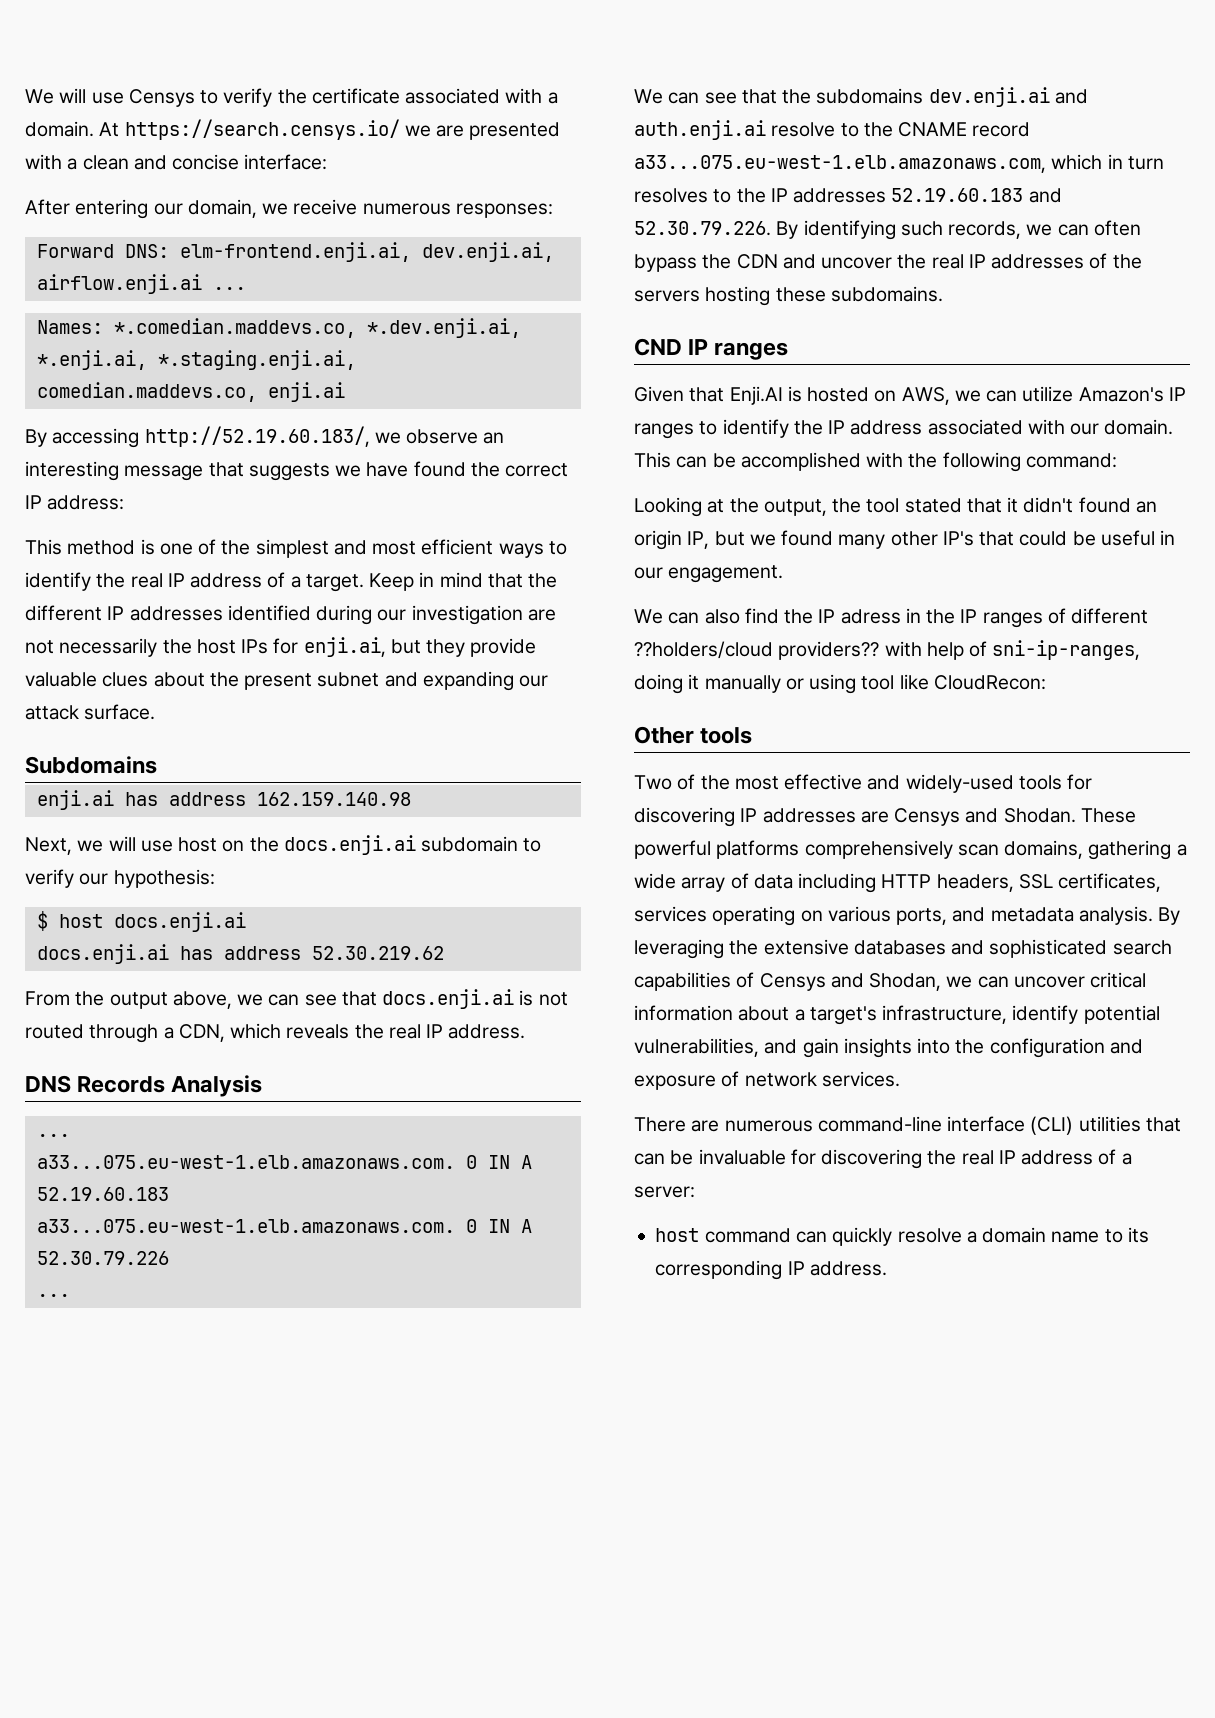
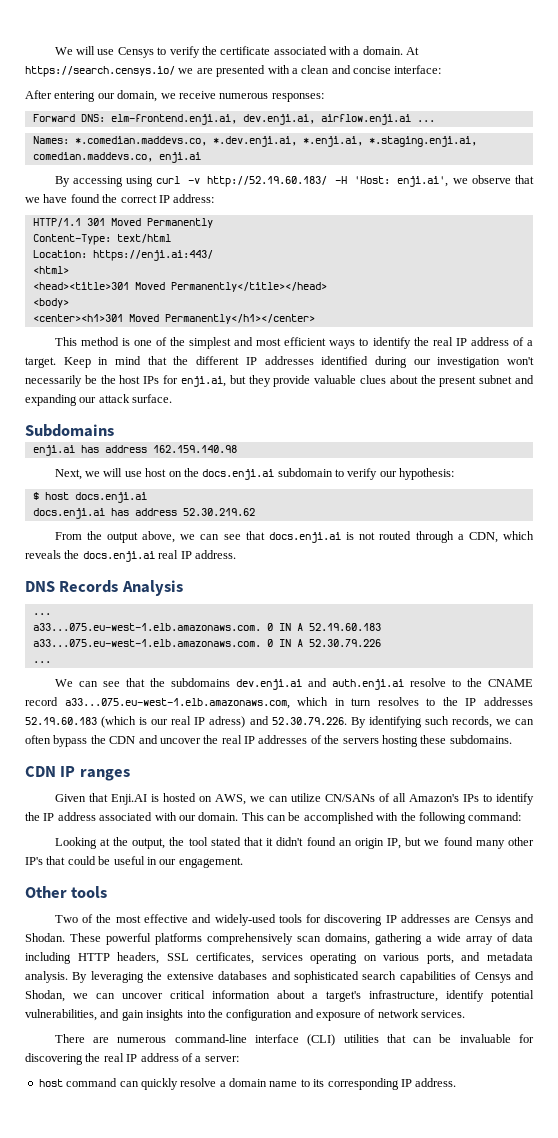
[144,426,505,447] [25,461,330,481] http://52.19.60.183/, we observe an interesting message that suggests -> [126,175,534,187] using curl -v http://52.19.60.183/ -H 'Host: enji.ai', we observe that
(125, 502) none -> [32,218,213,228] [32,234,171,245] [32,250,213,261] [32,266,69,274] [32,282,327,292] [32,298,69,308] [32,314,315,324] // HTTP/1.1 301 Moved Permanently // Content-Type: text/html // Location: https://enji.ai:443/ // <html> // <head><title>301 Moved Permanently</title></head> // <body> // <center><h1>301 Moved Permanently</h1></center>
[527,609,556,621] [25,638,158,657] are not necessarily -> [506,357,534,365] [25,375,97,387] won't necessarily be
(384, 1031) none -> [82,551,155,562] docs.enji.ai
(1024, 195) none -> [101,716,246,728] (which is our real IP adress)
[634,338,682,356] CND -> [25,766,56,777] CDN
[1078,387,1186,402] [634,423,694,439] Amazon's IP ranges -> [324,793,479,802] CN/SANs of all Amazon's IPs
[634,608,1149,628] [634,640,1141,660] [634,674,1046,694] // We can also find the IP adress in the IP ranges of different ??holders/cloud providers?? with help of sni-ip-ranges, doing it manually or using tool like CloudRecon: -> (243, 862) none

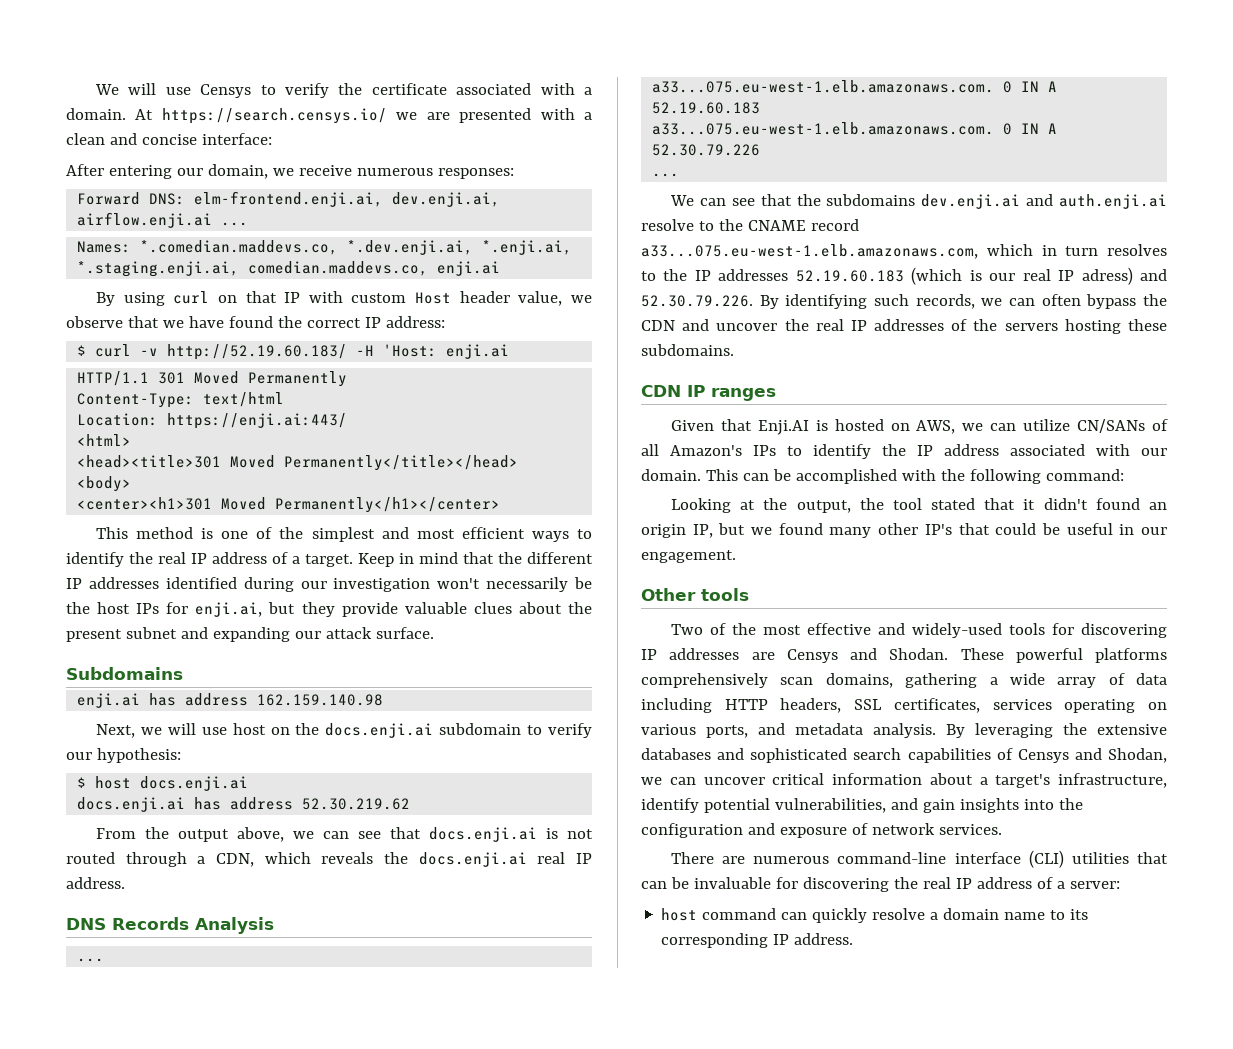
[72,176,123,187] accessing -> (116, 299) none
[187,176,449,187] -v http://52.19.60.183/ -H 'Host: enji.ai', -> [217,291,563,306] on that IP with custom Host header value,
(215, 198) none -> [77,344,510,360] // $ curl -v http://52.19.60.183/ -H 'Host: enji.ai

